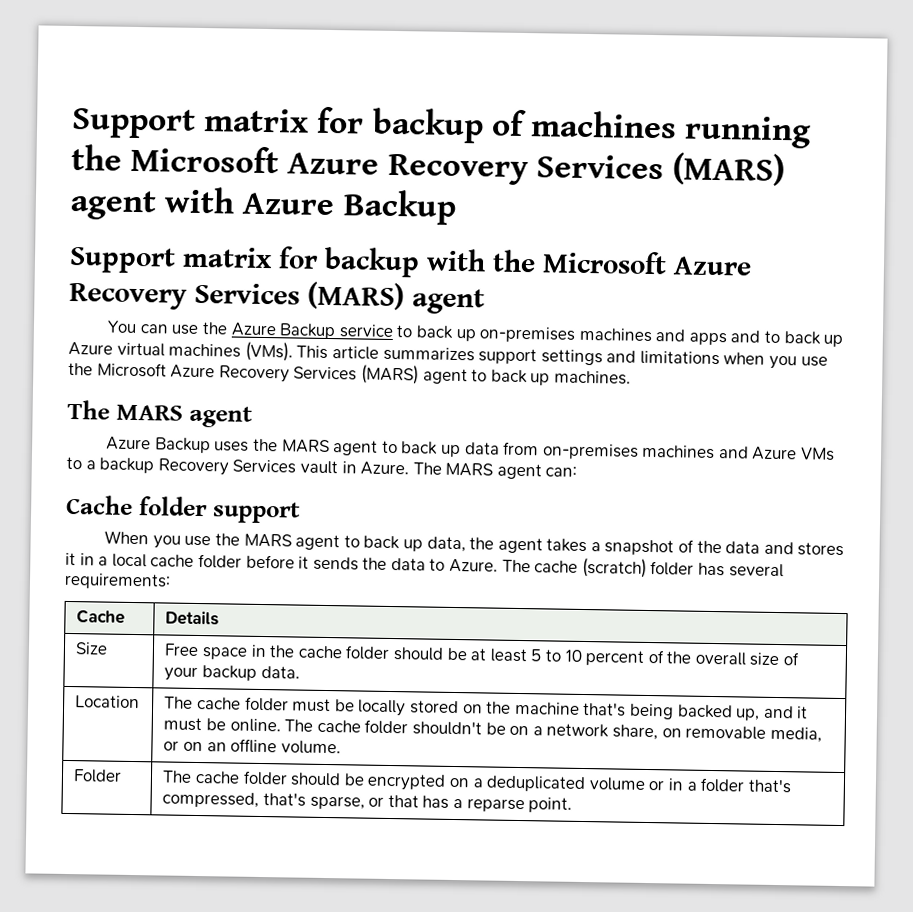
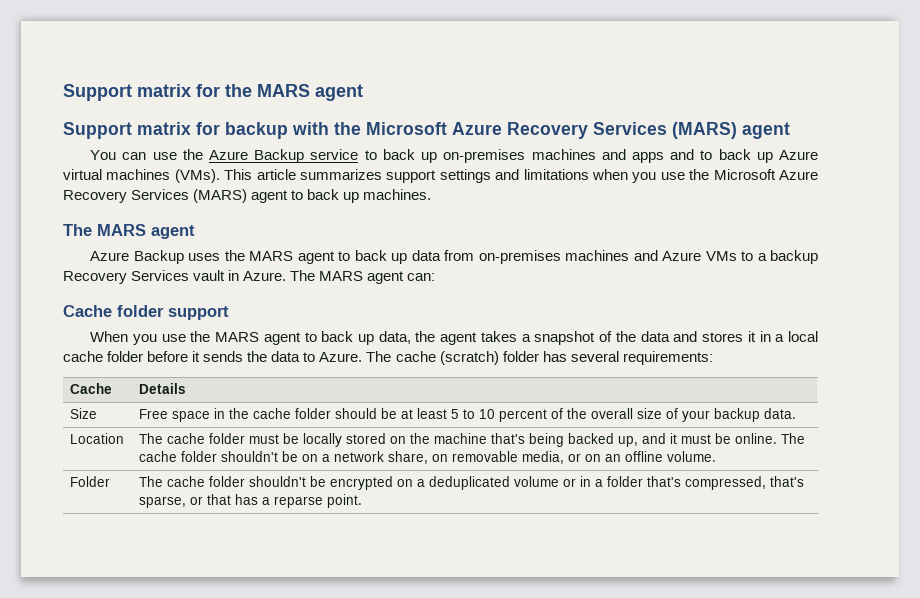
[71,106,812,149] [71,143,785,187] [70,186,457,225] Support matrix for backup of machines running the Microsoft Azure Recovery Services (MARS) agent with Azure Backup -> [63,84,363,101] Support matrix for the MARS agent
[290,772,342,787] should -> [249,476,307,487] shouldn't

